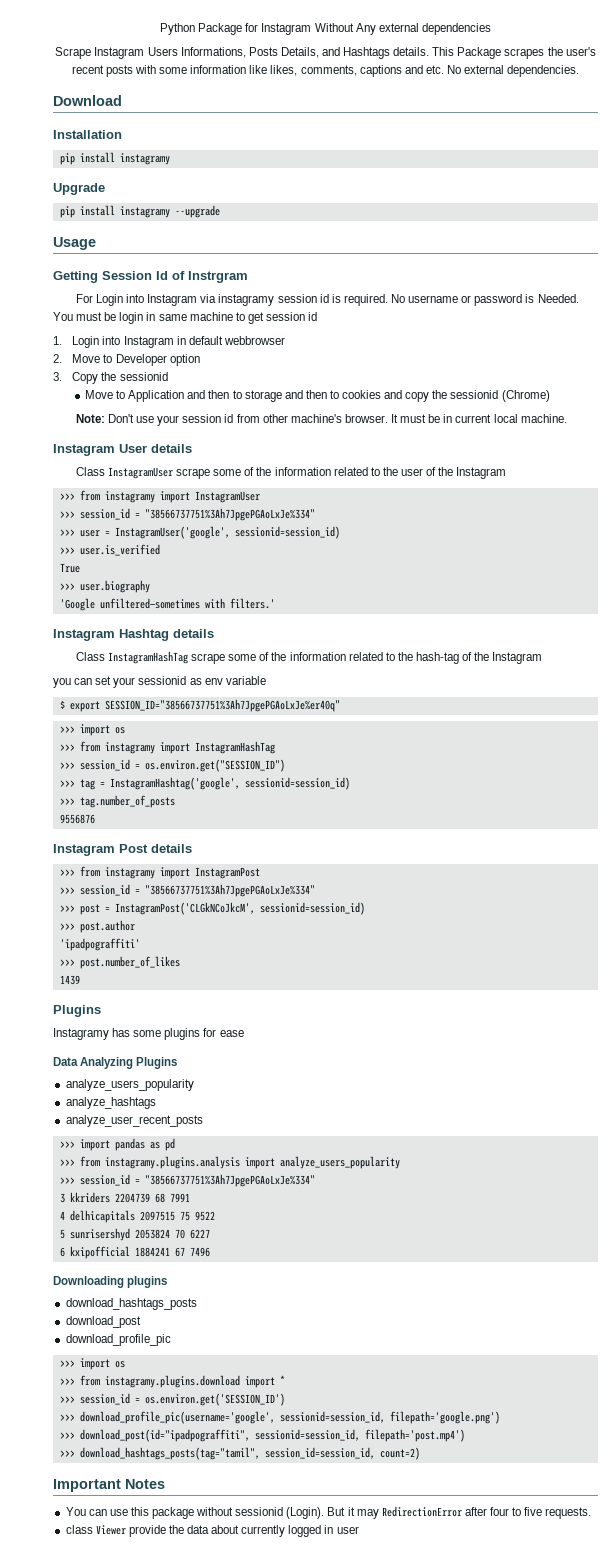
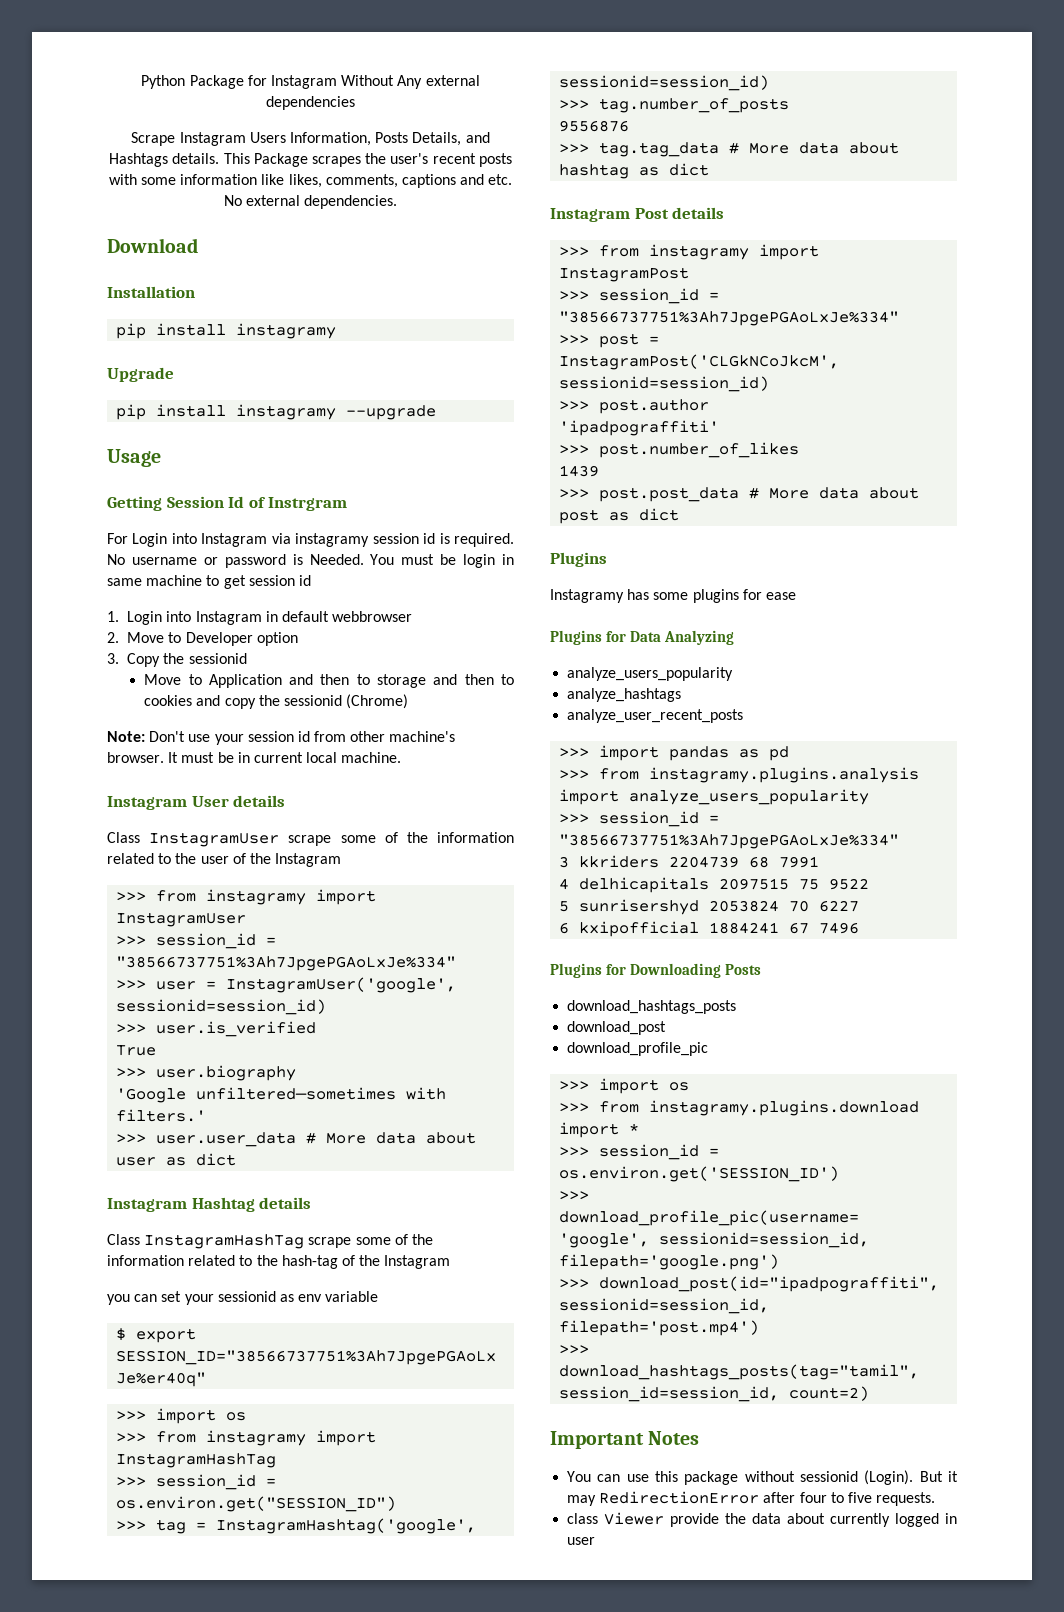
[180,47,246,58] Informations, -> [290,132,371,146] Information,
(275, 603) none -> [116,1132,477,1147] [116,1153,237,1166] // >>> user.user_data # More data about user as dict
(95, 819) none -> [559,142,900,157] [559,163,710,179] // >>> tag.tag_data # More data about hashtag as dict
(80, 980) none -> [559,487,920,502] [559,508,680,524] // >>> post.post_data # More data about post as dict
(244, 1033) none -> [550,630,627,645] Plugins for
[136,1057,178,1069] Plugins -> (735, 637) none
[53,1276,168,1288] Downloading plugins -> [550,963,762,978] Plugins for Downloading Posts

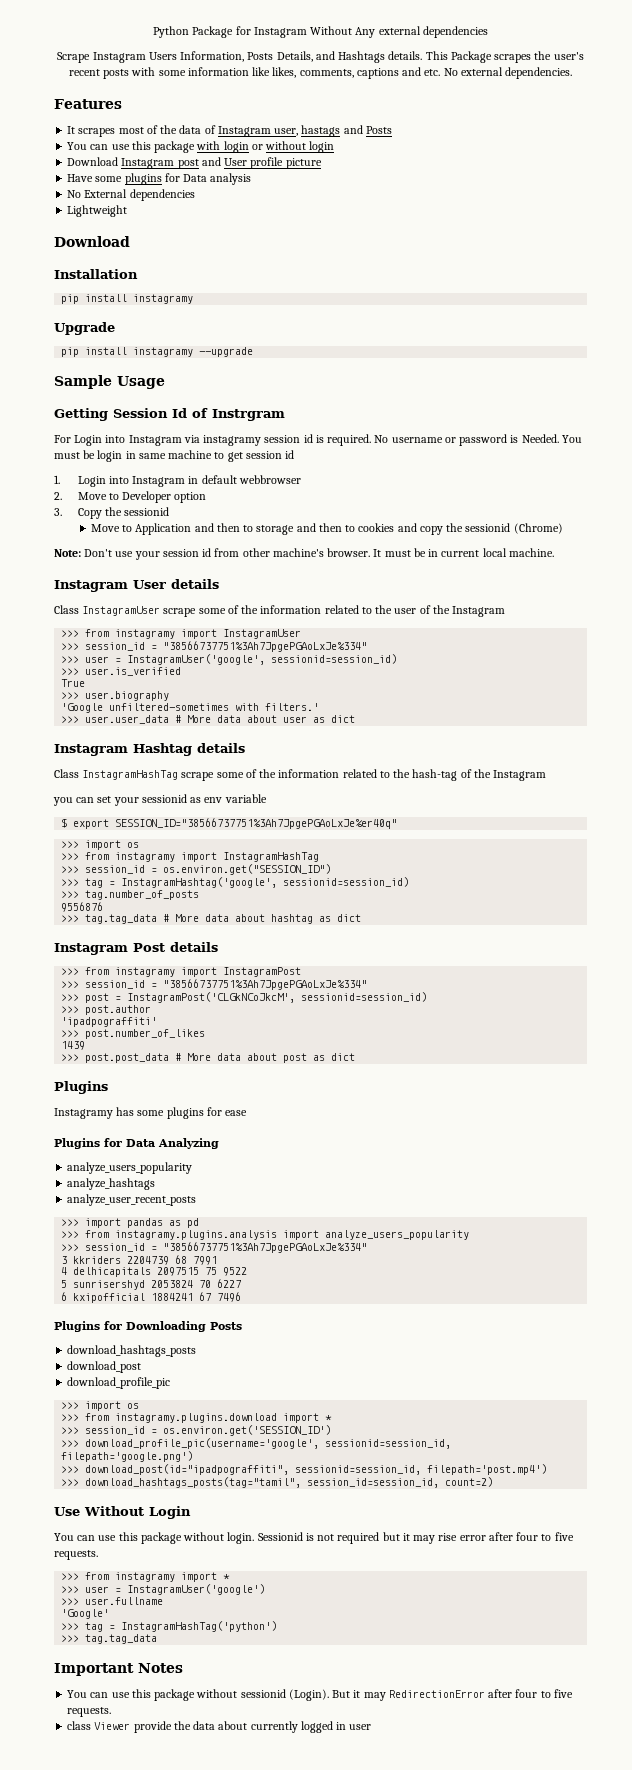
(398, 202) none -> [54,99,122,109] [67,125,392,137] [67,141,335,153] [67,157,322,169] [67,173,252,185] [67,189,195,201] [67,205,128,217] // Features // It scrapes most of the data of Instagram user, hastags and Posts // You can use this package with login or without login // Download Instagram post and User profile picture // Have some plugins for Data analysis // No External dependencies // Lightweight
(437, 412) none -> [54,375,112,389] Sample
(870, 1393) none -> [54,1506,191,1519] [54,1532,574,1544] [54,1550,98,1560] [61,1572,231,1582] [61,1584,266,1595] [61,1597,164,1605] [61,1609,110,1619] [61,1621,278,1632] [61,1634,158,1644] // Use Without Login // You can use this package without login. Sessionid is not required but it may rise error after four to five requests. // >>> from instagramy import * // >>> user = InstagramUser('google') // >>> user.fullname // 'Google' // >>> tag = InstagramHashTag('python') // >>> tag.tag_data

